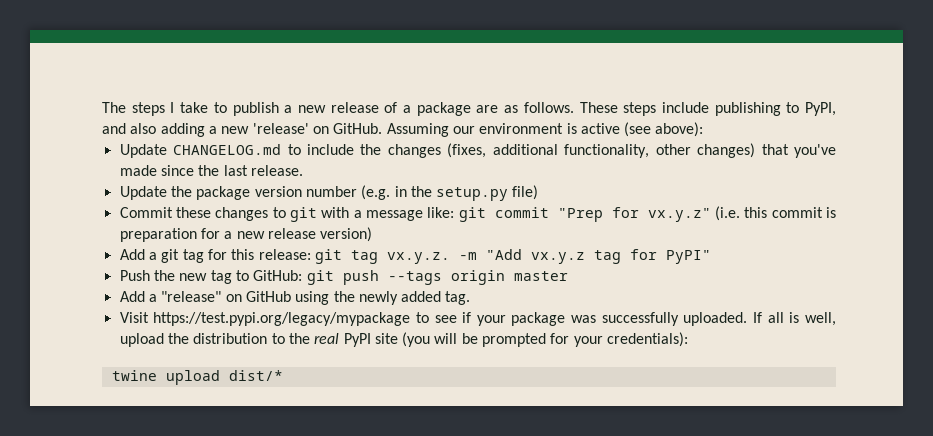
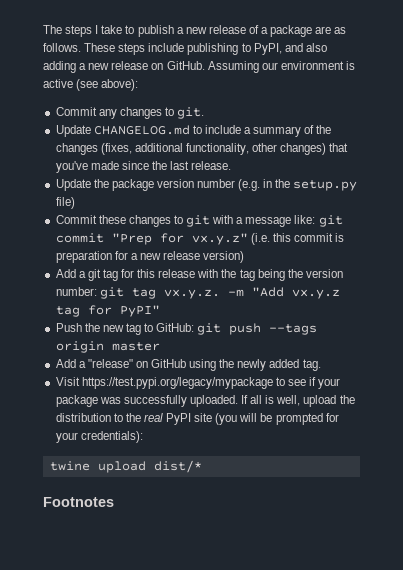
[252,123,309,134] 'release' -> [111,61,149,70] release
(704, 129) none -> [55,107,205,119] // Commit any changes to git.
(354, 149) none -> [244,125,315,137] a summary of
[258,249,311,260] release: -> [158,269,343,281] [55,287,97,296] release with the tag being the version number:
(283, 375) none -> [43,497,114,507] // Footnotes

